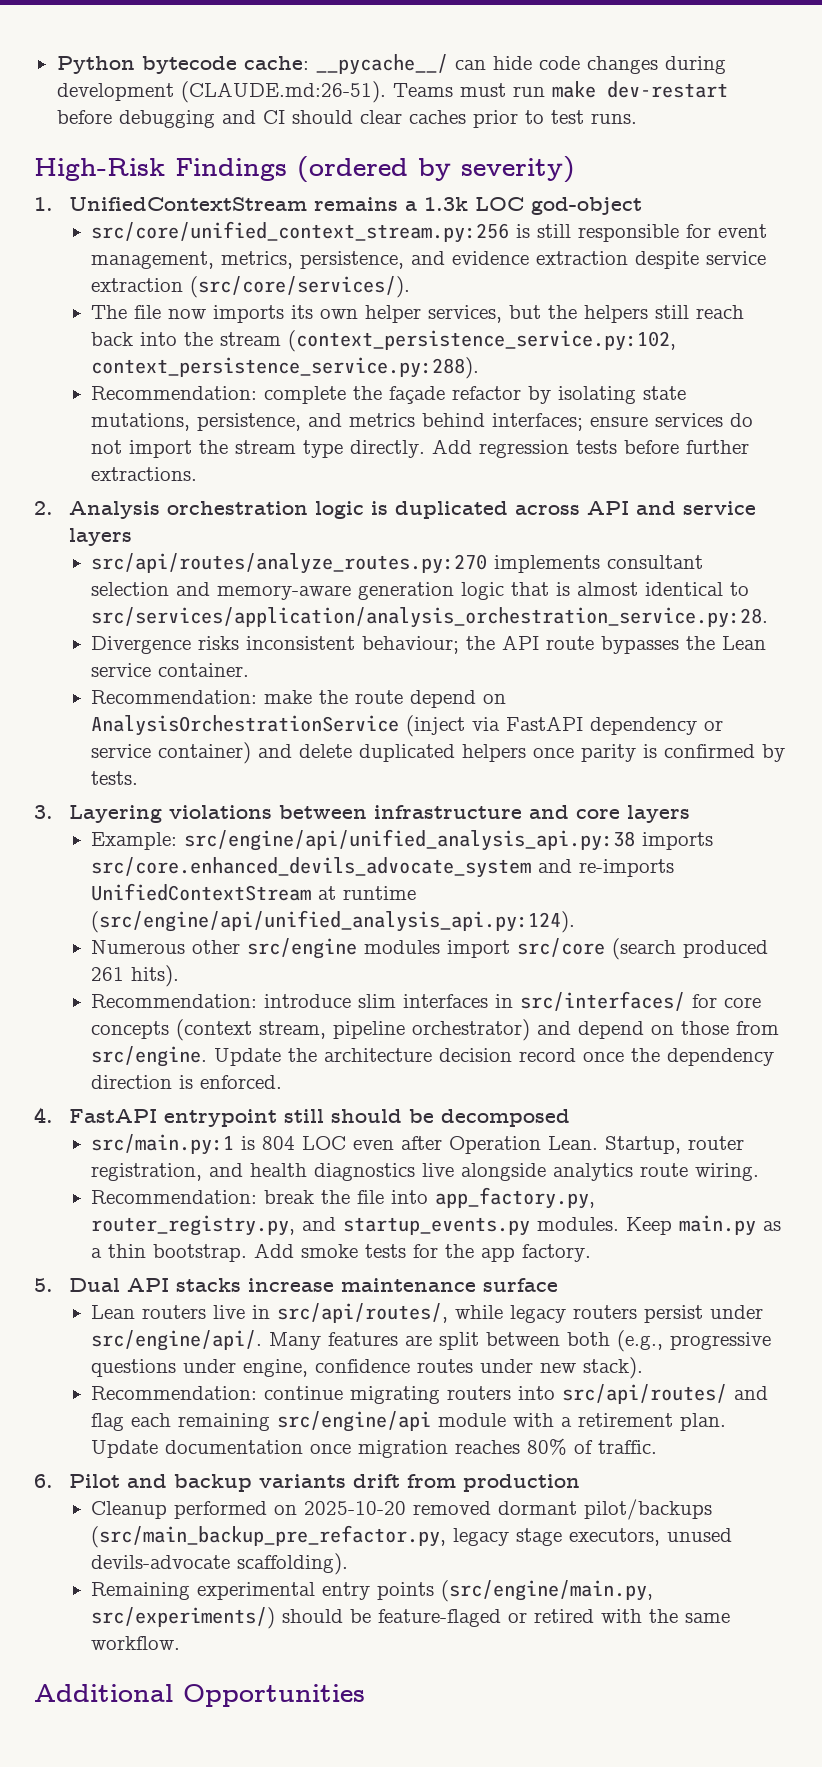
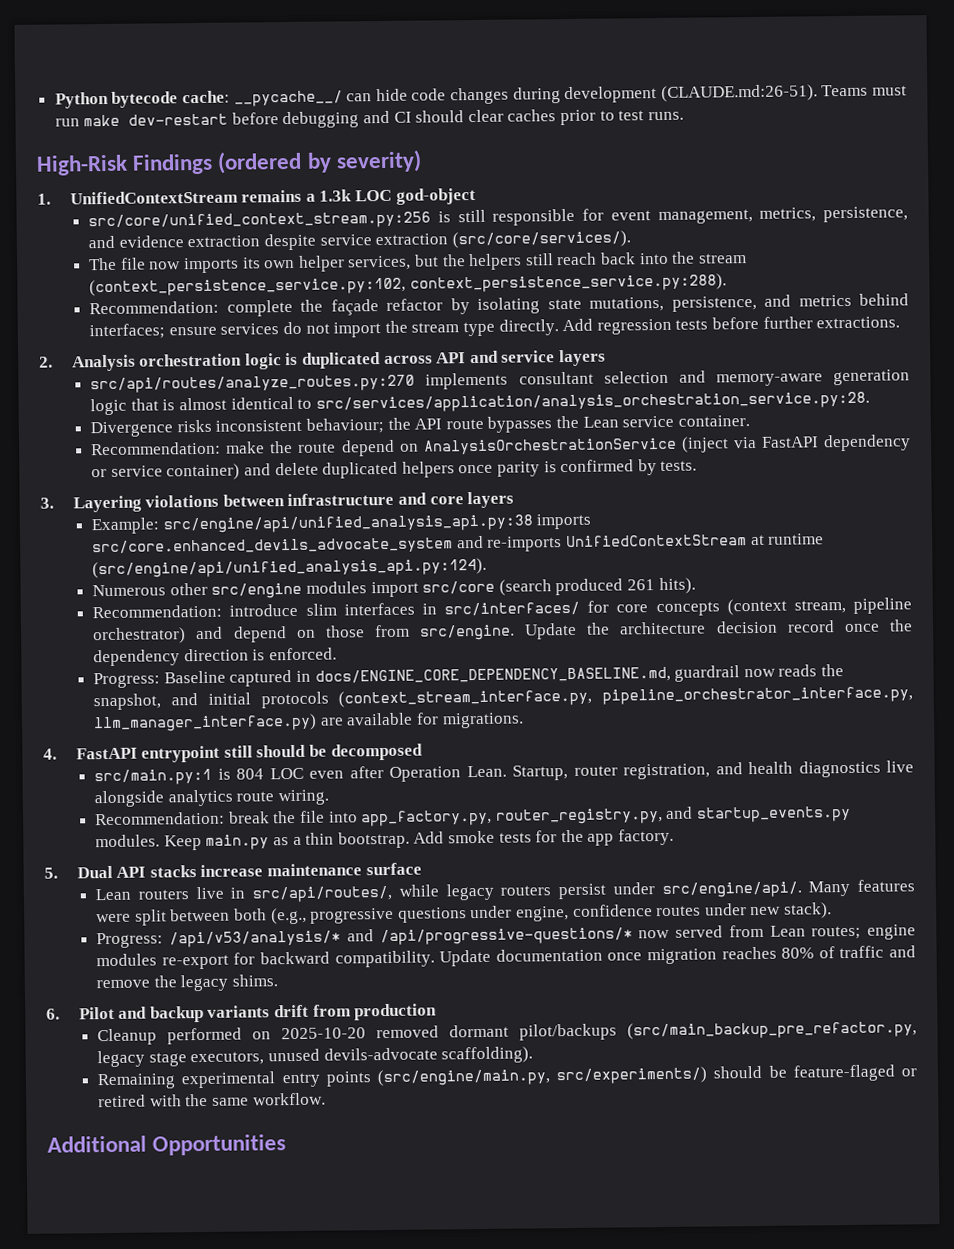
(283, 1082) none -> [93,664,844,689] [93,686,914,711] [93,712,524,733] // Progress: Baseline captured in docs/ENGINE_CORE_DEPENDENCY_BASELINE.md, guardrail now reads the snapshot, and initial protocols (context_stream_interface.py, pipeline_orchestrator_interface.py, llm_manager_interface.py) are available for migrations.
[405,1335,433,1346] are -> [96,913,132,923] were
[91,1384,769,1404] [91,1411,727,1432] Recommendation: continue migrating routers into src/api/routes/ and flag each remaining src/engine/api module with a retirement plan. -> [96,924,917,949] [96,950,435,970] Progress: /api/v53/analysis/* and /api/progressive-questions/* now served from Lean routes; engine modules re-export for backward compatibility.
[598,1440,658,1454] traffic. -> [839,945,917,959] [96,974,279,992] traffic and remove the legacy shims.

